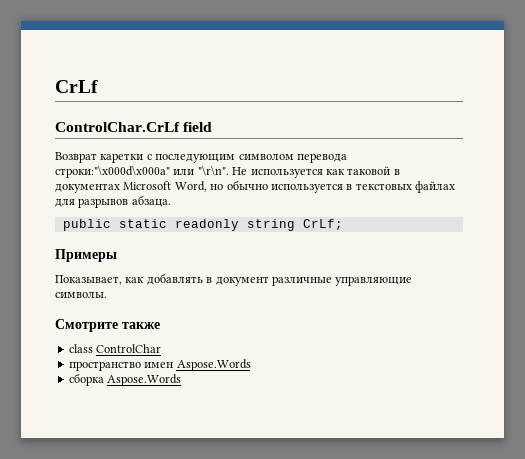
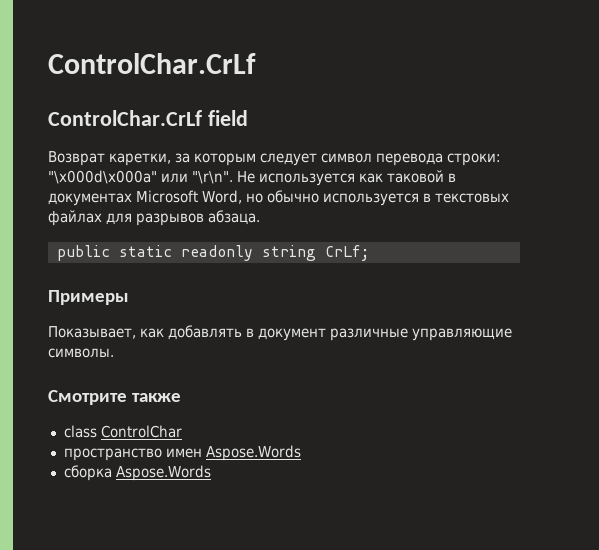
[55,80,98,93] CrLf -> [48,53,256,74] ControlChar.CrLf
[100,153,347,163] [55,165,170,178] каретки с последующим символом перевода строки:"\x000d\x000a" -> [109,153,501,166] [48,170,157,184] каретки, за которым следует символ перевода строки: "\x000d\x000a"

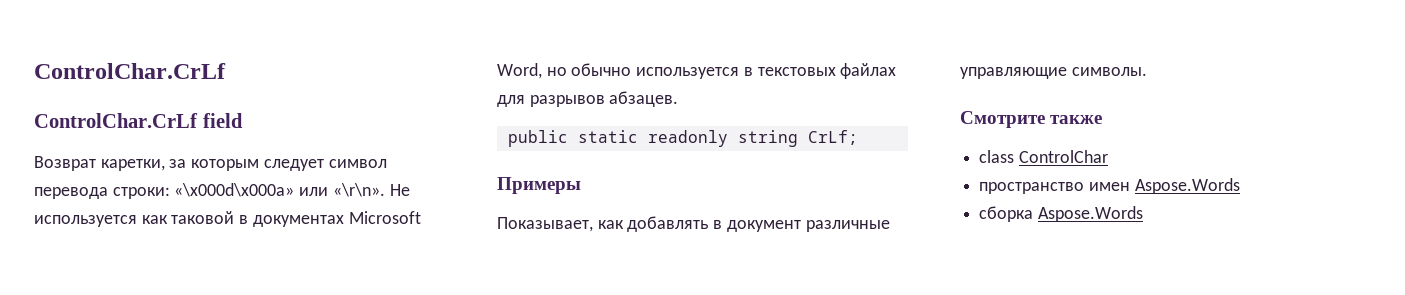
[48,170,233,184] "\x000d\x000a" или "\r\n". -> [174,183,385,197] «\x000d\x000a» или «\r\n».
[208,210,260,225] абзаца. -> [609,91,679,107] абзацев.

